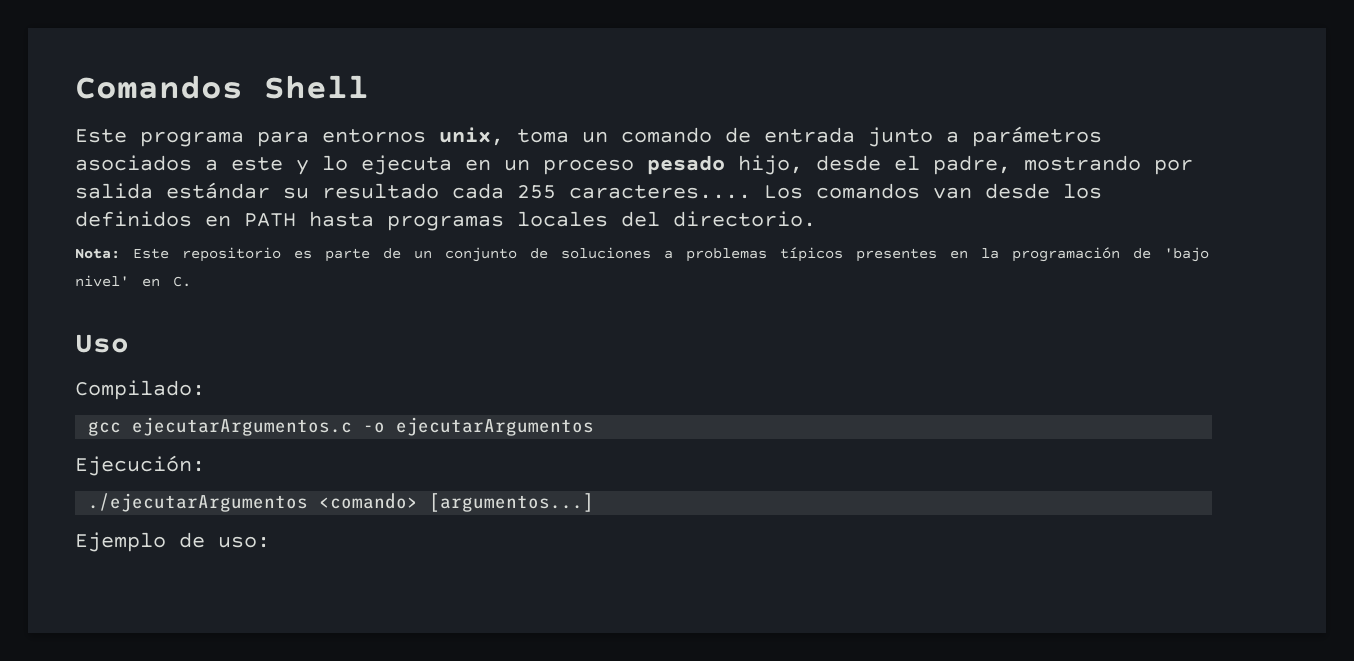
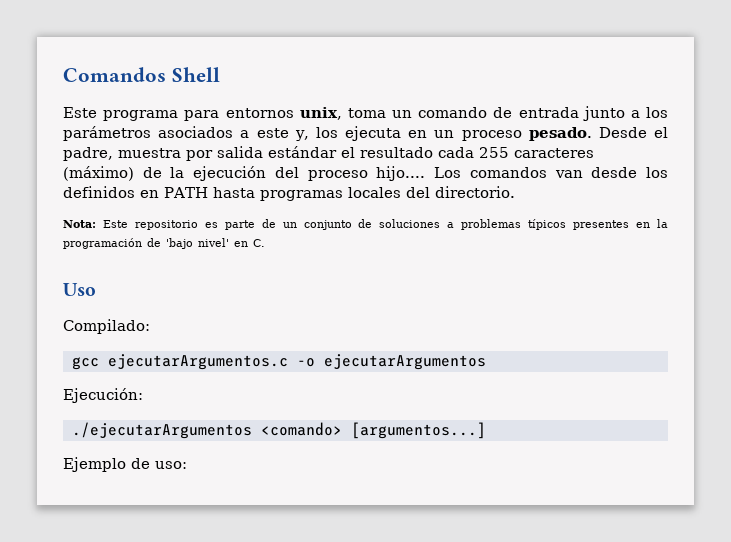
(959, 137) none -> [645,107,668,118] los
[296,155,348,175] y lo -> [294,127,338,141] y, los
[647,155,881,175] pesado hijo, desde -> [528,127,647,141] pesado. Desde
[1024,155,1141,171] mostrando -> [118,148,181,158] muestra
[283,187,309,199] su -> [341,147,355,158] el
[569,185,751,199] caracteres.... -> [514,148,594,158] [63,166,426,181] caracteres (máximo) de la ejecución del proceso hijo....

